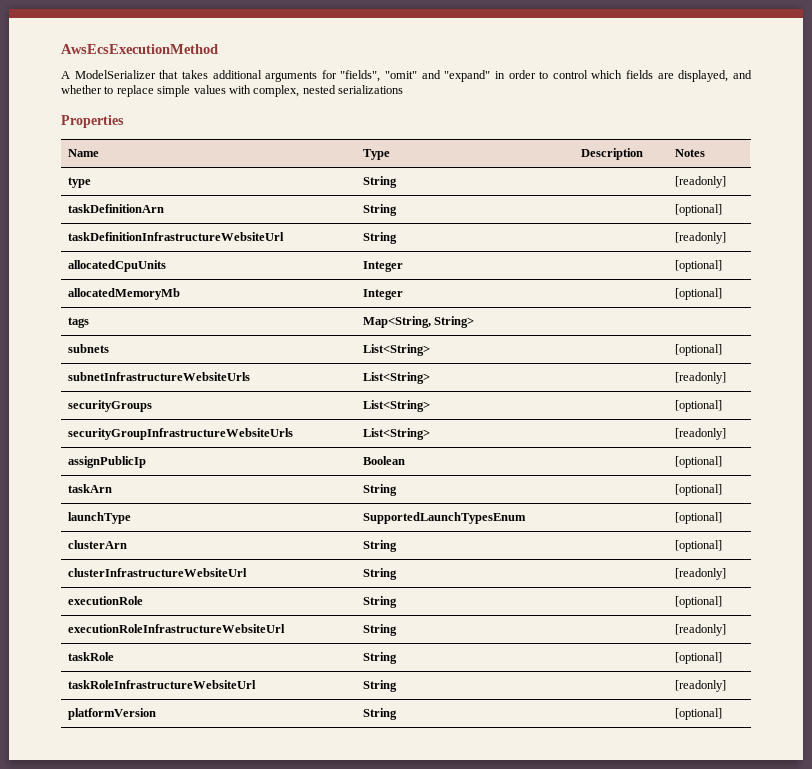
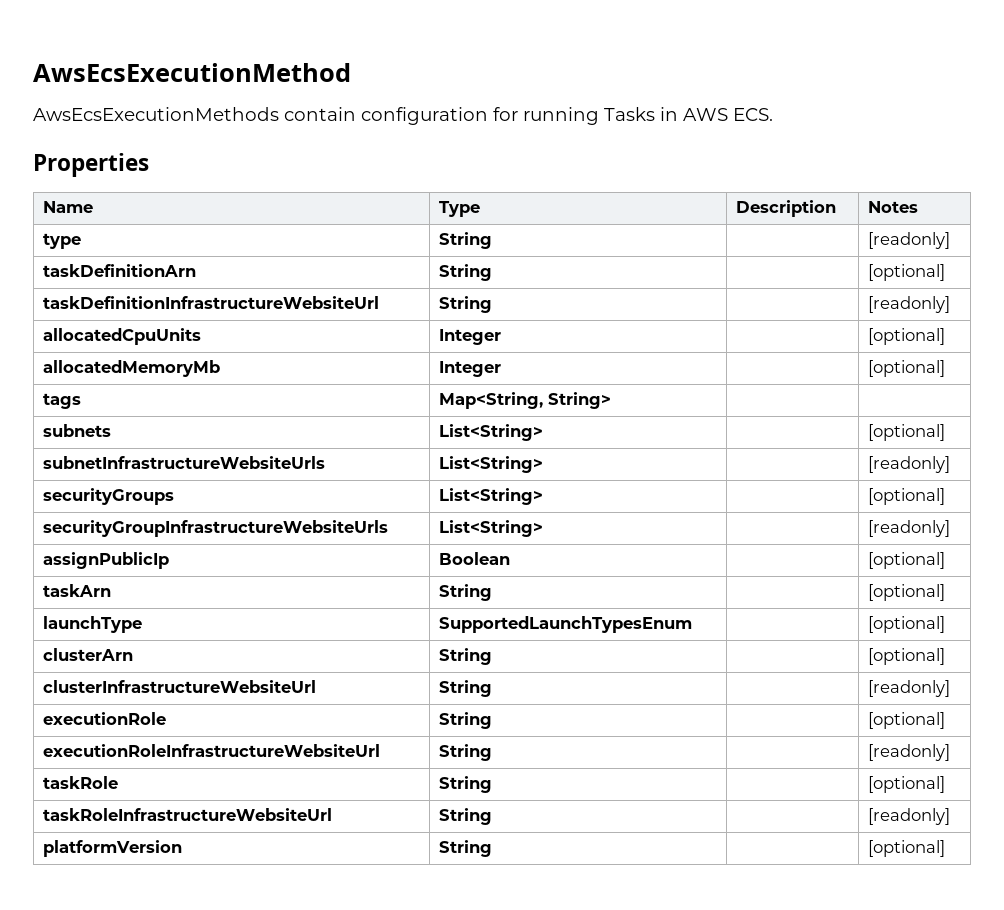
[61,70,753,82] [61,85,403,97] A ModelSerializer that takes additional arguments for "fields", "omit" and "expand" in order to control which fields are displayed, and whether to replace simple values with complex, nested serializations -> [33,107,773,125] AwsEcsExecutionMethods contain configuration for running Tasks in AWS ECS.

